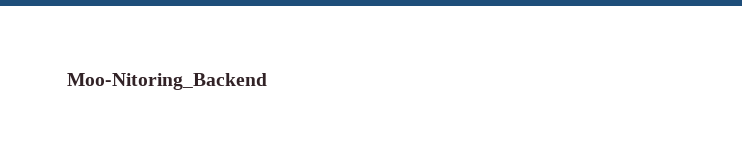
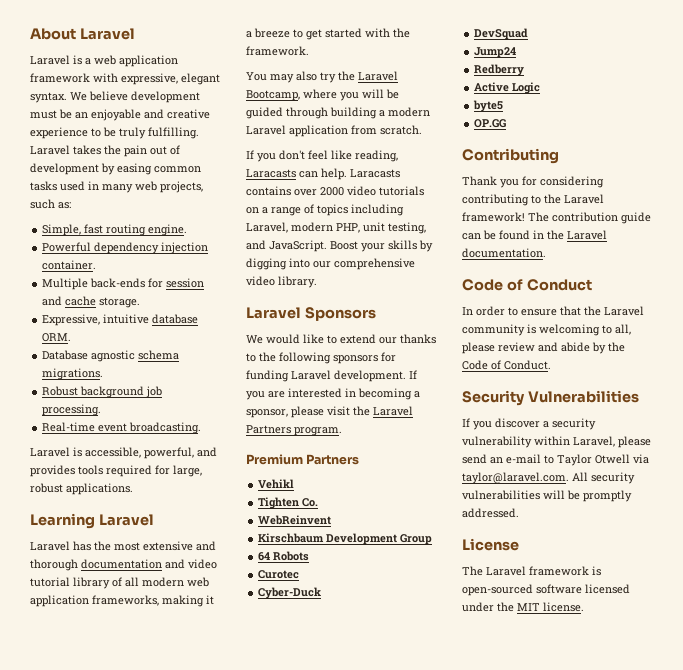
[67,73,267,90] Moo-Nitoring_Backend -> [30,28,135,40] [30,55,178,67] [30,73,220,85] [30,91,200,103] [30,109,210,121] [30,127,199,139] [30,145,180,157] [30,163,201,175] [30,181,203,193] [30,199,71,209] [42,224,188,236] [42,242,209,254] [42,260,97,270] [42,278,205,290] [42,296,141,308] [42,314,199,326] [42,333,72,342] [42,350,180,362] [42,368,104,380] [42,386,163,398] [42,404,102,416] [42,422,202,434] [30,447,217,459] [30,465,202,477] [30,483,133,495] [30,513,154,529] [30,541,216,551] [30,559,217,571] [30,577,209,589] [30,595,214,607] [246,28,410,40] [246,46,309,56] [246,71,398,83] [246,89,399,101] [246,107,430,119] [246,125,422,137] [246,150,398,162] [246,168,400,180] [246,186,424,196] [246,204,404,216] [246,222,426,234] [246,240,433,252] [246,258,415,270] [246,276,317,288] [246,307,376,321] [246,334,436,344] [246,352,396,364] [246,370,417,382] [246,388,420,400] [246,406,413,418] [246,425,342,436] [246,454,360,465] [258,479,295,489] [258,497,319,509] [258,515,332,525] [258,533,433,545] [258,551,310,561] [258,570,300,579] [258,587,322,599] [474,28,529,40] [474,47,517,58] [474,64,525,76] [474,82,541,94] [473,100,504,112] [474,119,507,128] [462,148,559,164] [462,176,604,188] [462,194,604,206] [462,212,651,224] [462,230,607,240] [462,248,546,258] [462,279,592,291] [462,306,644,316] [462,324,631,336] [462,342,625,354] [462,360,551,370] [462,390,639,406] [462,418,596,430] [462,436,651,448] [462,454,649,466] [462,472,635,484] [462,490,632,502] [462,508,519,518] [462,538,519,551] [462,566,601,576] [462,584,630,596] [462,602,584,612] About Laravel // Laravel is a web application framework with expressive, elegant syntax. We believe development must be an enjoyable and creative experience to be truly fulfilling. Laravel takes the pain out of development by easing common tasks used in many web projects, such as: // Simple, fast routing engine. // Powerful dependency injection container. // Multiple back-ends for session and cache storage. // Expressive, intuitive database ORM. // Database agnostic schema migrations. // Robust background job processing. // Real-time event broadcasting. // Laravel is accessible, powerful, and provides tools required for large, robust applications. // Learning Laravel // Laravel has the most extensive and thorough documentation and video tutorial library of all modern web application frameworks, making it a breeze to get started with the framework. // You may also try the Laravel Bootcamp, where you will be guided through building a modern Laravel application from scratch. // If you don't feel like reading, Laracasts can help. Laracasts contains over 2000 video tutorials on a range of topics including Laravel, modern PHP, unit testing, and JavaScript. Boost your skills by digging into our comprehensive video library. // Laravel Sponsors // We would like to extend our thanks to the following sponsors for funding Laravel development. If you are interested in becoming a sponsor, please visit the Laravel Partners program. // Premium Partners // Vehikl // Tighten Co. // WebReinvent // Kirschbaum Development Group // 64 Robots // Curotec // Cyber-Duck // DevSquad // Jump24 // Redberry // Active Logic // byte5 // OP.GG // Contributing // Thank you for considering contributing to the Laravel framework! The contribution guide can be found in the Laravel documentation. // Code of Conduct // In order to ensure that the Laravel community is welcoming to all, please review and abide by the Code of Conduct. // Security Vulnerabilities // If you discover a security vulnerability within Laravel, please send an e-mail to Taylor Otwell via taylor@laravel.com. All security vulnerabilities will be promptly addressed. // License // The Laravel framework is open-sourced software licensed under the MIT license.

